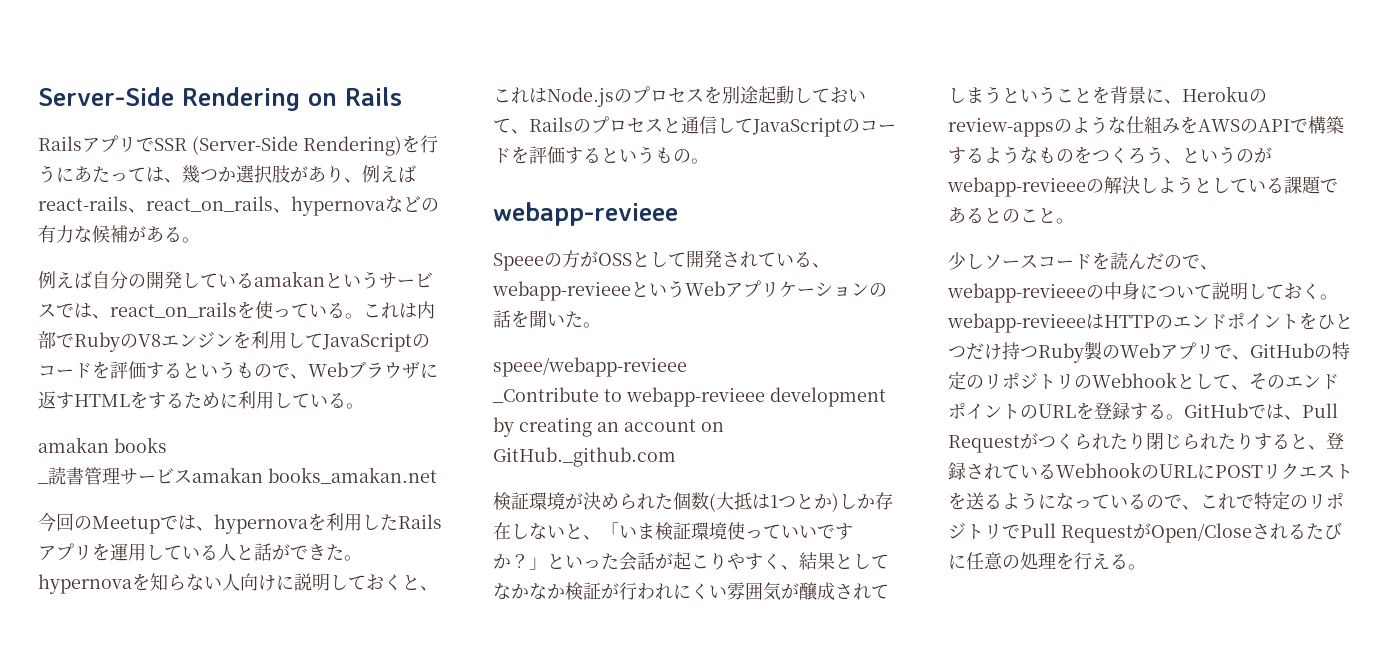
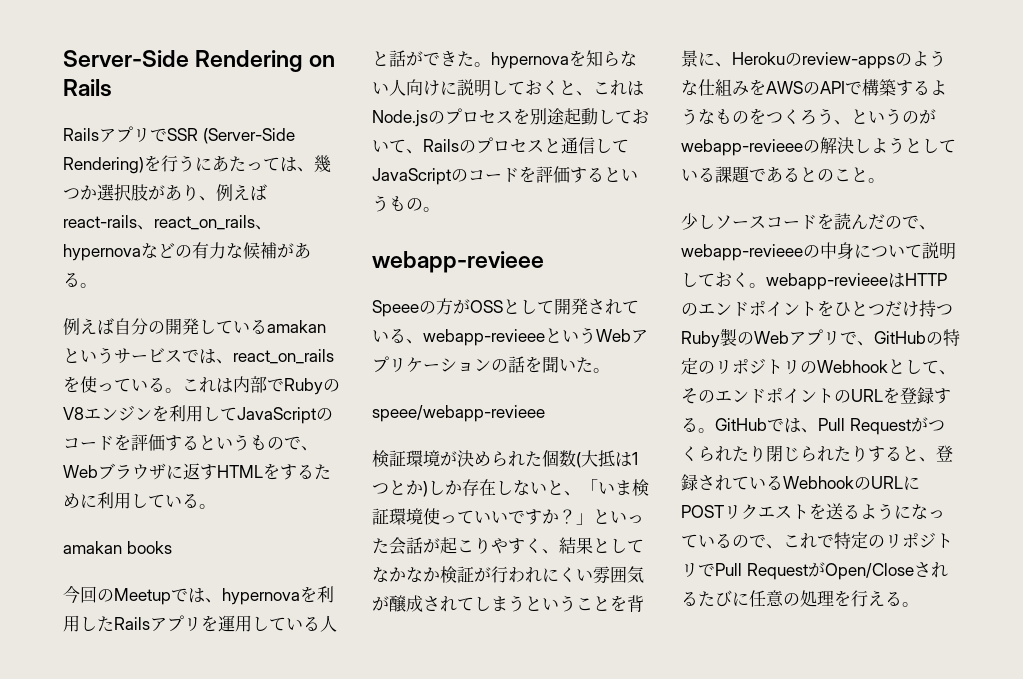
[37,467,437,485] // _読書管理サービスamakan books_amakan.net -> (172, 547) none
[492,387,886,407] [493,417,724,437] [493,447,676,467] // _Contribute to webapp-revieee development by creating an account on GitHub._github.com -> (545, 413) none

